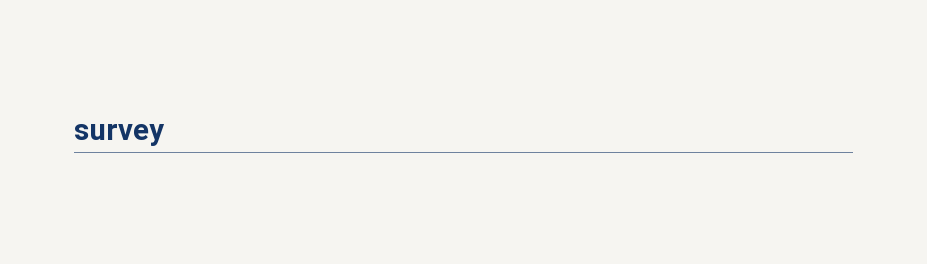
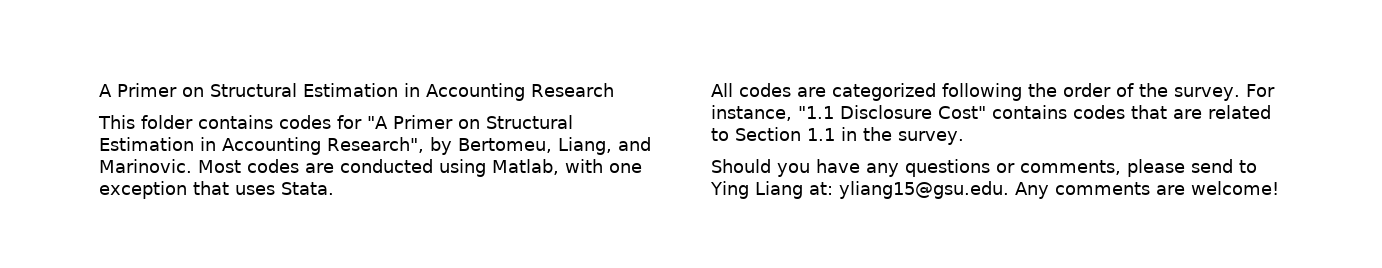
[74,124,165,146] survey -> [99,83,614,101] [98,115,573,129] [99,137,651,155] [99,159,642,177] [99,181,334,199] [711,83,1275,101] [711,105,1271,121] [711,127,964,145] [711,159,1257,177] [710,181,1279,199] A Primer on Structural Estimation in Accounting Research // This folder contains codes for "A Primer on Structural Estimation in Accounting Research", by Bertomeu, Liang, and Marinovic. Most codes are conducted using Matlab, with one exception that uses Stata. // All codes are categorized following the order of the survey. For instance, "1.1 Disclosure Cost" contains codes that are related to Section 1.1 in the survey. // Should you have any questions or comments, please send to Ying Liang at: yliang15@gsu.edu. Any comments are welcome!

